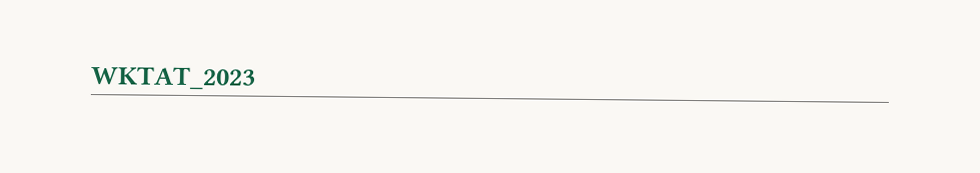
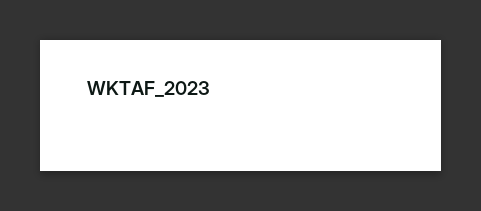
[90,66,256,90] WKTAT_2023 -> [87,81,210,97] WKTAF_2023

